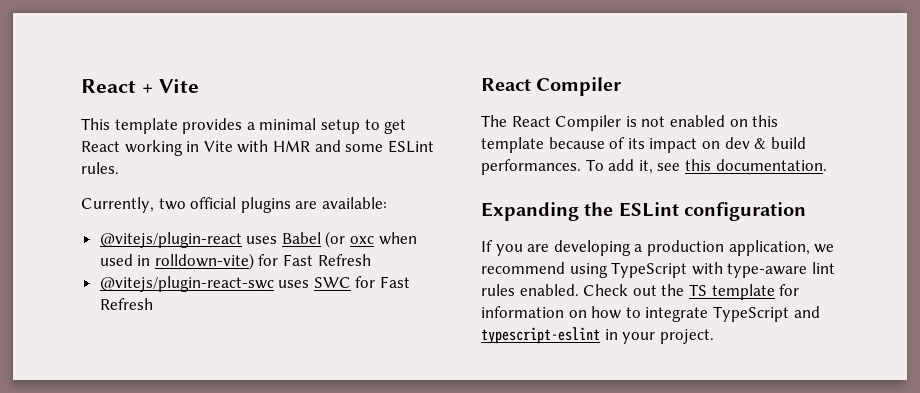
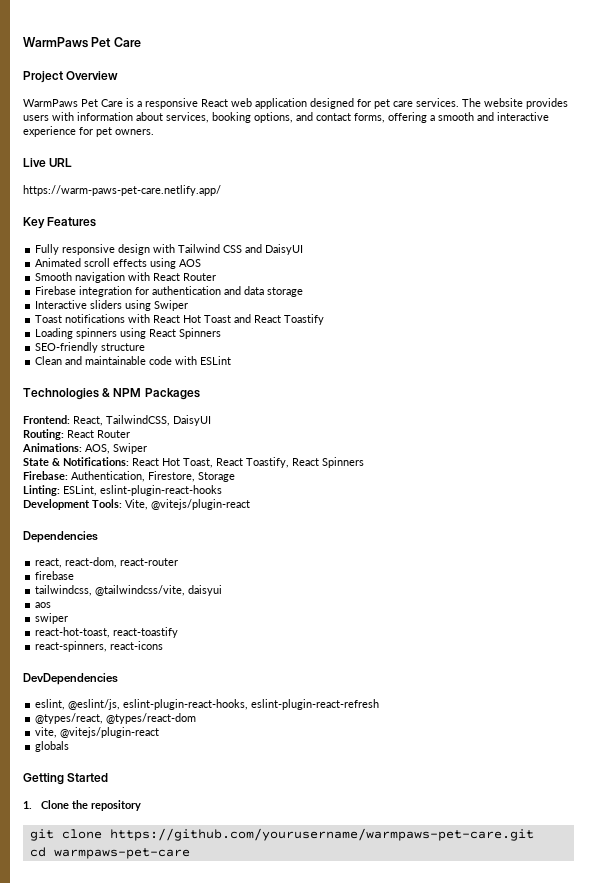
[81,79,199,93] [81,118,407,134] [81,140,434,156] [81,162,119,174] [81,197,387,213] [99,231,417,248] [99,253,371,270] [99,276,411,292] [99,298,153,310] [481,77,623,96] [481,115,779,131] [481,137,806,153] [481,159,827,175] [481,202,807,221] [481,240,835,256] [481,262,835,278] [481,284,800,300] [481,306,820,322] [481,327,714,344] React + Vite // This template provides a minimal setup to get React working in Vite with HMR and some ESLint rules. // Currently, two official plugins are available: // @vitejs/plugin-react uses Babel (or oxc when used in rolldown-vite) for Fast Refresh // @vitejs/plugin-react-swc uses SWC for Fast Refresh // React Compiler // The React Compiler is not enabled on this template because of its impact on dev & build performances. To add it, see this documentation. // Expanding the ESLint configuration // If you are developing a production application, we recommend using TypeScript with type-aware lint rules enabled. Check out the TS template for information on how to integrate TypeScript and typescript-eslint in your project. -> [23,37,141,48] [23,71,119,83] [23,98,568,109] [23,112,549,123] [23,126,154,137] [23,158,73,167] [23,185,221,196] [23,217,97,229] [35,244,304,255] [35,258,202,269] [35,272,217,283] [35,286,304,297] [35,300,189,311] [35,314,325,325] [35,328,222,339] [35,342,146,353] [35,356,232,365] [23,388,200,400] [23,415,211,426] [23,429,130,440] [22,443,147,454] [23,457,364,468] [23,471,235,482] [23,485,222,496] [23,499,250,510] [23,531,98,543] [35,557,179,568] [35,571,75,580] [35,585,223,596] [35,602,52,608] [35,613,69,624] [35,627,179,638] [35,641,164,652] [23,673,118,685] [35,699,380,710] [35,713,197,724] [35,727,160,738] [35,741,70,752] [23,773,109,785] [23,800,142,811] [29,828,534,841] [29,847,190,859] WarmPaws Pet Care // Project Overview // WarmPaws Pet Care is a responsive React web application designed for pet care services. The website provides users with information about services, booking options, and contact forms, offering a smooth and interactive experience for pet owners. // Live URL // https://warm-paws-pet-care.netlify.app/ // Key Features // Fully responsive design with Tailwind CSS and DaisyUI // Animated scroll effects using AOS // Smooth navigation with React Router // Firebase integration for authentication and data storage // Interactive sliders using Swiper // Toast notifications with React Hot Toast and React Toastify // Loading spinners using React Spinners // SEO-friendly structure // Clean and maintainable code with ESLint // Technologies & NPM Packages // Frontend: React, TailwindCSS, DaisyUI // Routing: React Router // Animations: AOS, Swiper // State & Notifications: React Hot Toast, React Toastify, React Spinners // Firebase: Authentication, Firestore, Storage // Linting: ESLint, eslint-plugin-react-hooks // Development Tools: Vite, @vitejs/plugin-react // Dependencies // react, react-dom, react-router // firebase // tailwindcss, @tailwindcss/vite, daisyui // aos // swiper // react-hot-toast, react-toastify // react-spinners, react-icons // DevDependencies // eslint, @eslint/js, eslint-plugin-react-hooks, eslint-plugin-react-refresh // @types/react, @types/react-dom // vite, @vitejs/plugin-react // globals // Getting Started // 1. Clone the repository // git clone https://github.com/yourusername/warmpaws-pet-care.git // cd warmpaws-pet-care

